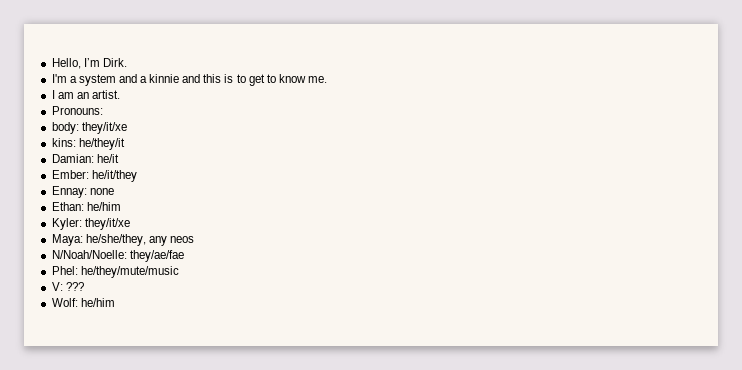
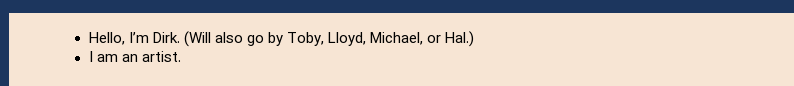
[51,74,328,86] [51,90,120,99] [51,106,103,115] [51,122,127,134] [51,138,125,150] [51,154,119,163] [51,170,137,182] [51,186,114,198] [51,202,121,211] [51,218,130,230] [51,234,194,246] [51,250,184,262] [51,266,179,278] [51,282,84,291] [51,298,115,307] // I'm a system and a kinnie and this is to get to know me. // I am an artist. // Pronouns: // body: they/it/xe // kins: he/they/it // Damian: he/it // Ember: he/it/they // Ennay: none // Ethan: he/him // Kyler: they/it/xe // Maya: he/she/they, any neos // N/Noah/Noelle: they/ae/fae // Phel: he/they/mute/music // V: ??? // Wolf: he/him -> [183,31,475,47] [88,51,181,62] (Will also go by Toby, Lloyd, Michael, or Hal.) // I am an artist.

